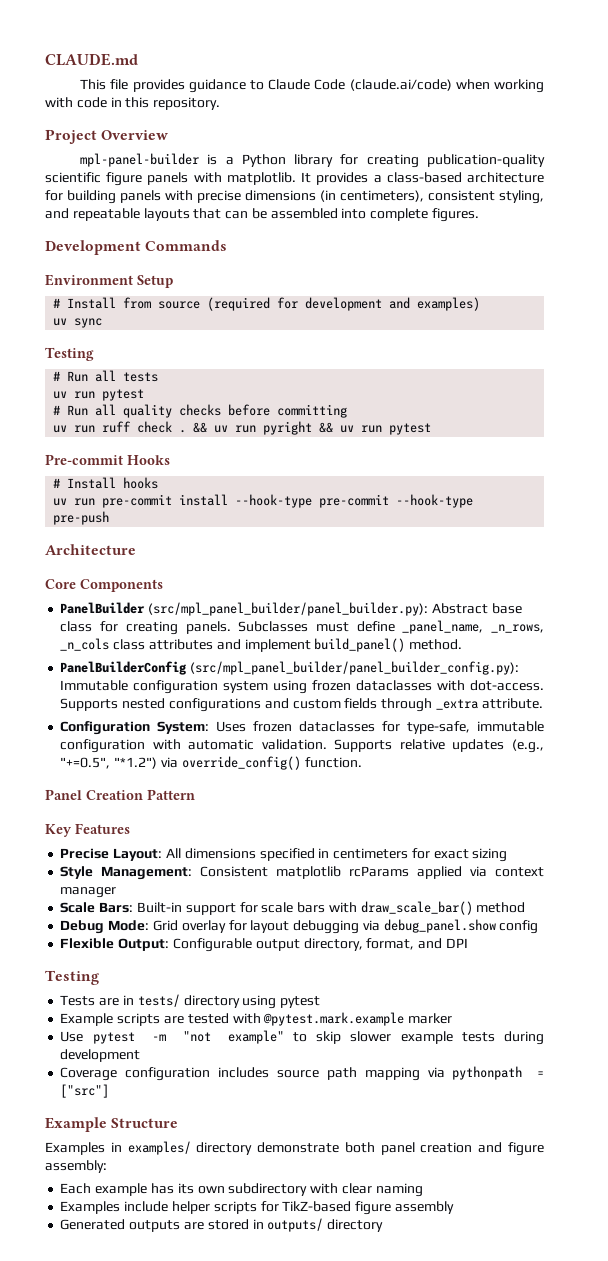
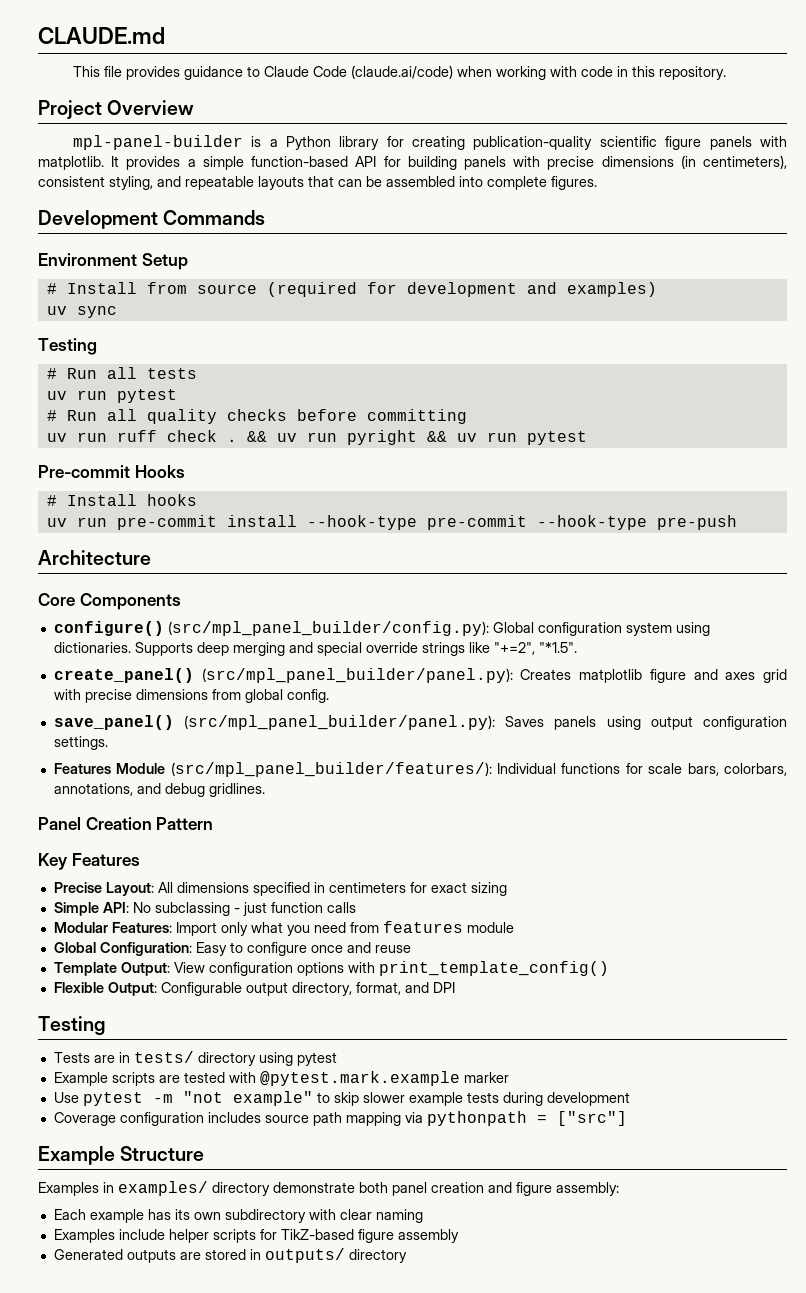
[386,172,544,183] class-based architecture -> [202,156,377,170] simple function-based API
[60,602,522,616] [60,620,544,635] [60,638,463,652] [60,661,520,675] [60,680,544,694] [60,698,543,712] [60,721,544,735] [60,739,544,753] [60,756,362,770] PanelBuilder (src/mpl_panel_builder/panel_builder.py): Abstract base class for creating panels. Subclasses must define _panel_name, _n_rows, _n_cols class attributes and implement build_panel() method. // PanelBuilderConfig (src/mpl_panel_builder/panel_builder_config.py): Immutable configuration system using frozen dataclasses with dot-access. Supports nested configurations and custom fields through _extra attribute. // Configuration System: Uses frozen dataclasses for type-safe, immutable configuration with automatic validation. Supports relative updates (e.g., "+=0.5", "*1.2") via override_config() function. -> [53,621,710,636] [53,642,577,656] [53,668,787,683] [53,689,329,703] [53,715,787,730] [53,736,108,750] [53,762,788,777] [53,783,265,797] configure() (src/mpl_panel_builder/config.py): Global configuration system using dictionaries. Supports deep merging and special override strings like "+=2", "*1.5". // create_panel() (src/mpl_panel_builder/panel.py): Creates matplotlib figure and axes grid with precise dimensions from global config. // save_panel() (src/mpl_panel_builder/panel.py): Saves panels using output configuration settings. // Features Module (src/mpl_panel_builder/features/): Individual functions for scale bars, colorbars, annotations, and debug gridlines.
[60,866,544,880] [60,887,117,898] [60,901,526,915] [60,919,539,934] Style Management: Consistent matplotlib rcParams applied via context manager // Scale Bars: Built-in support for scale bars with draw_scale_bar() method // Debug Mode: Grid overlay for layout debugging via debug_panel.show config -> [53,902,356,916] [53,921,514,936] [53,942,411,956] [53,961,609,976] Simple API: No subclassing - just function calls // Modular Features: Import only what you need from features module // Global Configuration: Easy to configure once and reuse // Template Output: View configuration options with print_template_config()

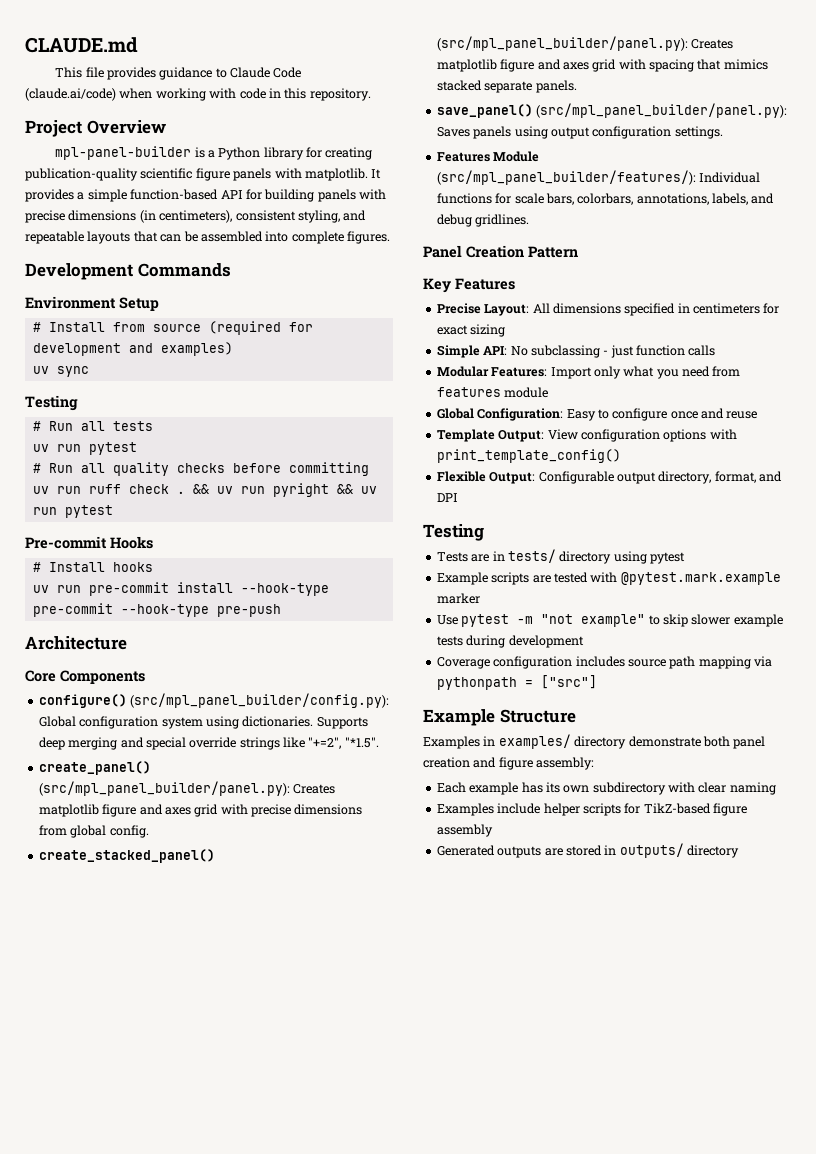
(329, 696) none -> [38,849,215,863] [436,36,734,51] [436,59,768,72] [436,80,577,93] // create_stacked_panel() (src/mpl_panel_builder/panel.py): Creates matplotlib figure and axes grid with spacing that mimics stacked separate panels.
(133, 789) none -> [712,193,748,205] labels,

